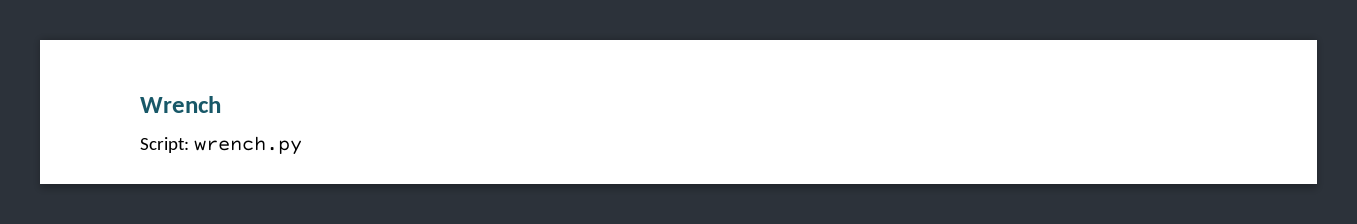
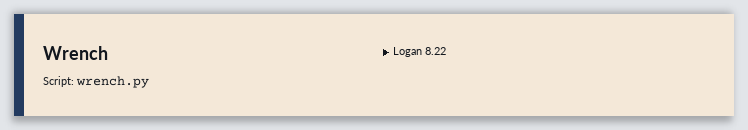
(302, 145) none -> [393,47,447,57] // Logan 8.22

